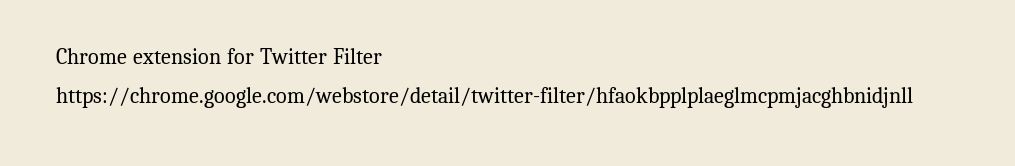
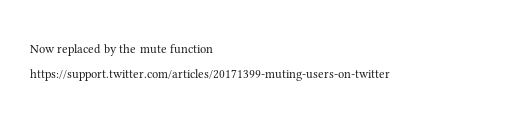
[56,48,382,64] [56,87,913,108] Chrome extension for Twitter Filter // https://chrome.google.com/webstore/detail/twitter-filter/hfaokbpplplaeglmcpmjacghbnidjnll -> [30,44,213,56] [30,69,390,81] Now replaced by the mute function // https://support.twitter.com/articles/20171399-muting-users-on-twitter

